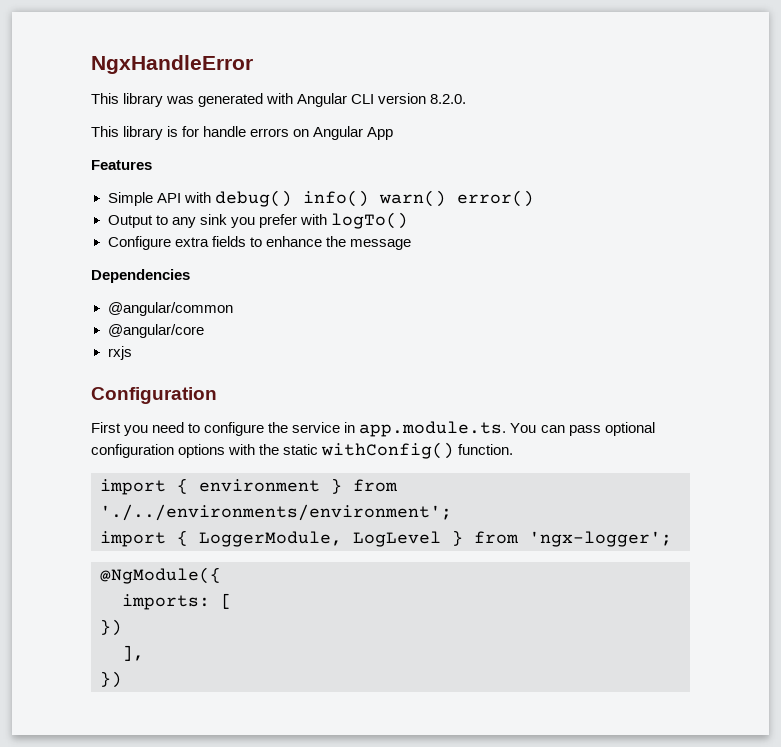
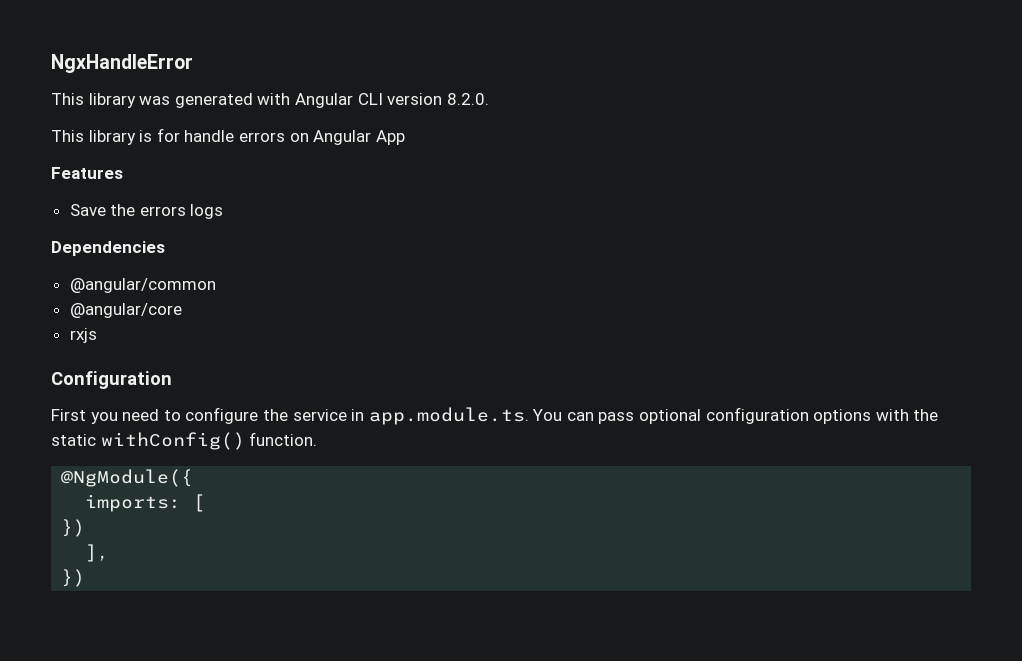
[107,190,534,207] [107,212,408,229] [107,236,411,250] Simple API with debug() info() warn() error() // Output to any sink you prefer with logTo() // Configure extra fields to enhance the message -> [69,204,224,219] Save the errors logs
[100,478,398,495] [100,504,452,521] [100,530,672,547] // import { environment } from './../environments/environment'; // import { LoggerModule, LogLevel } from 'ngx-logger'; -> (318, 439) none

